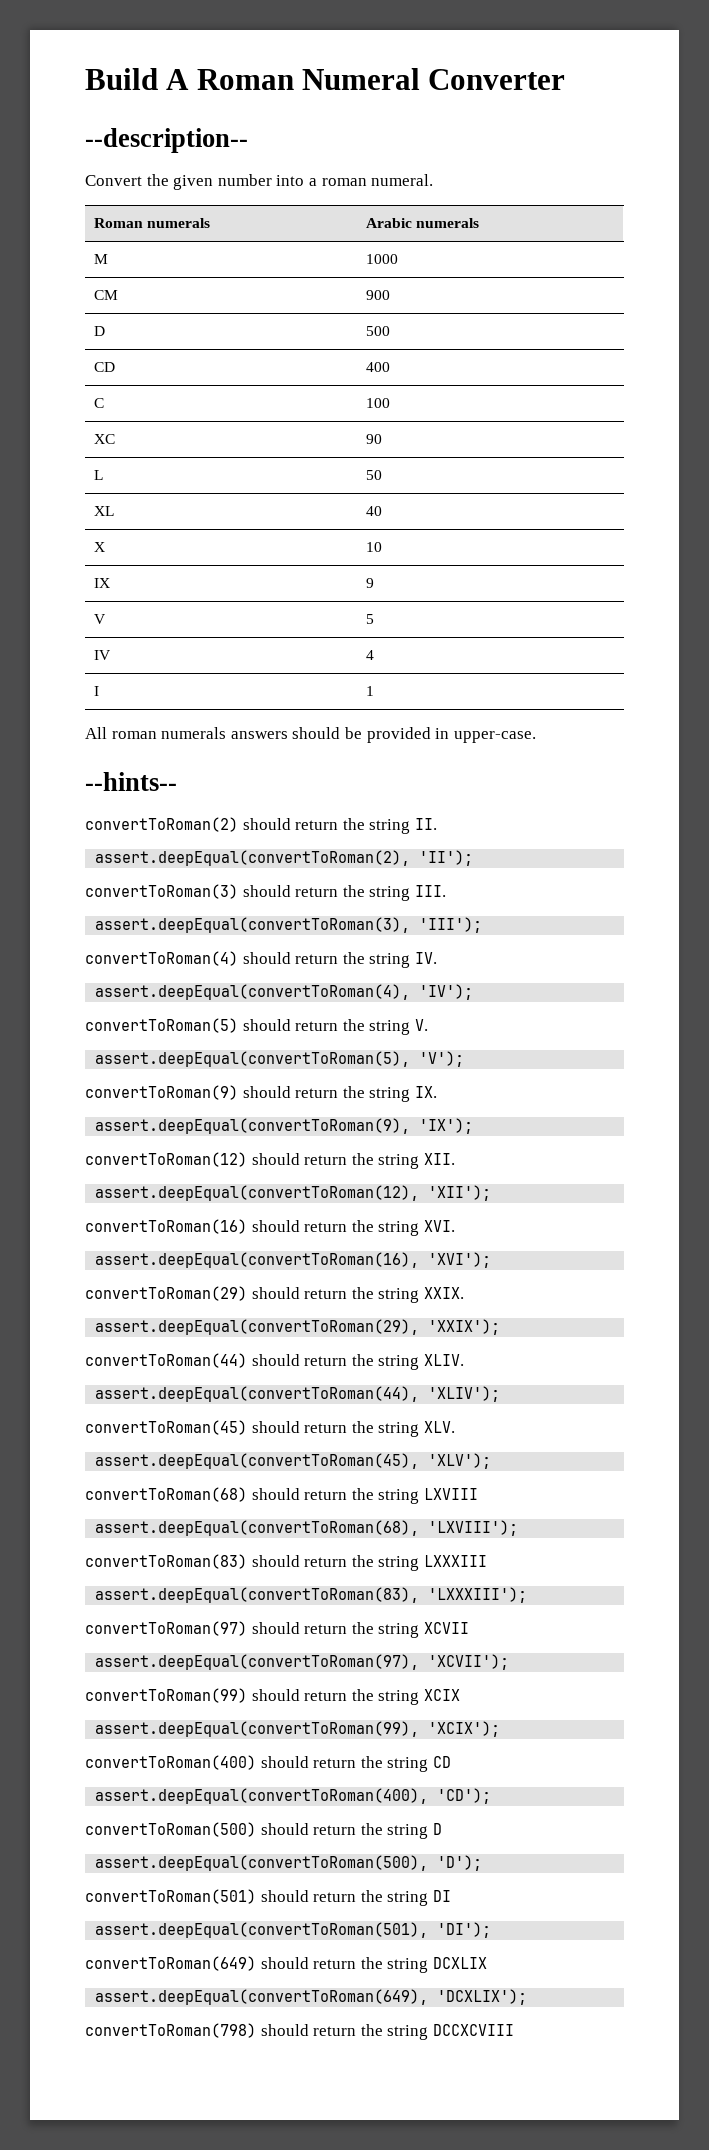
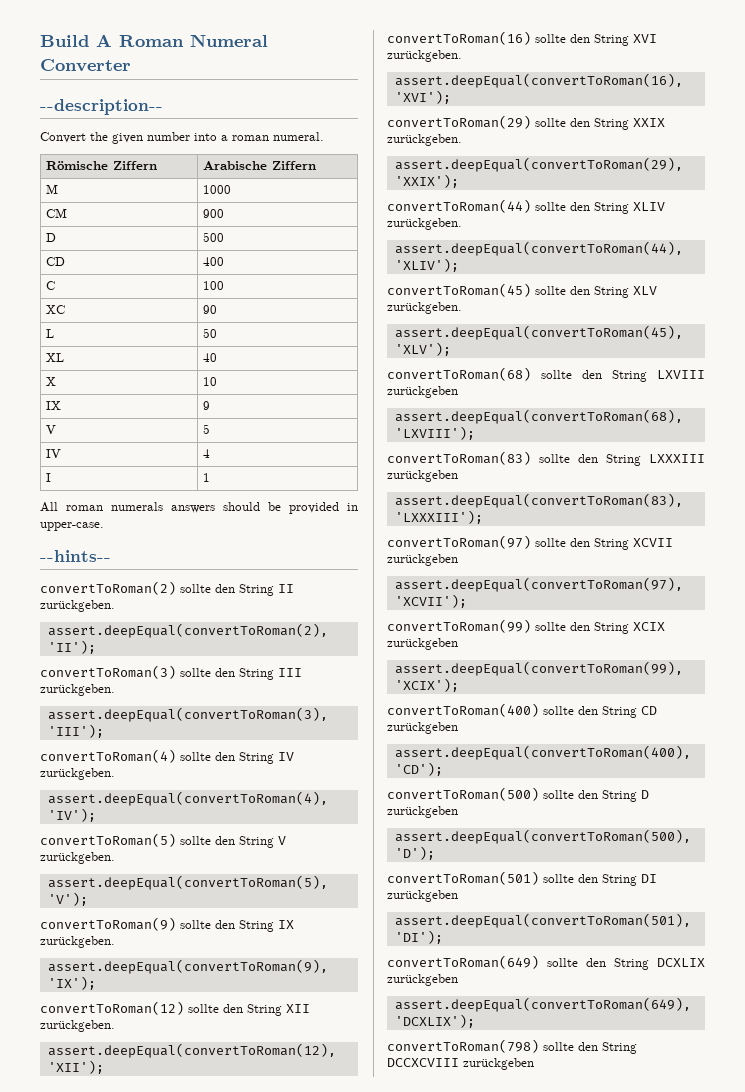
[93,218,210,228] [365,218,479,228] Roman numerals | Arabic numerals -> [45,161,157,170] [202,161,316,170] Römische Ziffern | Arabische Ziffern
[242,818,437,834] [95,850,474,866] [85,884,446,901] [95,917,483,933] [85,951,437,968] [95,984,474,1000] [85,1018,428,1035] [95,1051,465,1067] [85,1085,437,1102] [95,1118,474,1134] [85,1152,455,1169] [95,1185,492,1201] [85,1219,455,1236] [95,1252,492,1268] [85,1286,464,1303] [95,1319,501,1335] [85,1353,464,1370] [95,1386,501,1402] [85,1420,455,1437] should return the string II. // assert.deepEqual(convertToRoman(2), 'II'); // convertToRoman(3) should return the string III. // assert.deepEqual(convertToRoman(3), 'III'); // convertToRoman(4) should return the string IV. // assert.deepEqual(convertToRoman(4), 'IV'); // convertToRoman(5) should return the string V. // assert.deepEqual(convertToRoman(5), 'V'); // convertToRoman(9) should return the string IX. // assert.deepEqual(convertToRoman(9), 'IX'); // convertToRoman(12) should return the string XII. // assert.deepEqual(convertToRoman(12), 'XII'); // convertToRoman(16) should return the string XVI. // assert.deepEqual(convertToRoman(16), 'XVI'); // convertToRoman(29) should return the string XXIX. // assert.deepEqual(convertToRoman(29), 'XXIX'); // convertToRoman(44) should return the string XLIV. // assert.deepEqual(convertToRoman(44), 'XLIV'); // convertToRoman(45) should return the string XLV. -> [180,584,294,596] [40,600,115,612] [47,623,328,638] [47,640,96,654] [40,665,302,680] [40,684,115,696] [47,707,328,722] [47,724,104,738] [40,749,294,764] [40,768,115,780] [47,791,328,806] [47,808,96,822] [40,833,286,848] [40,852,115,864] [47,875,328,890] [47,892,88,906] [40,917,294,932] [40,936,115,948] [47,959,328,974] [47,976,96,990] [40,1001,310,1016] [40,1020,115,1032] [47,1043,336,1058] [47,1060,104,1074] [387,31,657,46] [387,50,462,62] [394,73,683,88] [394,90,451,104] [387,115,665,130] [387,134,462,146] [394,157,683,172] [394,174,459,188] [387,199,665,214] [387,218,462,230] [394,241,683,256] [394,258,459,272] [387,283,657,298] [387,302,462,314] sollte den String II zurückgeben. // assert.deepEqual(convertToRoman(2), 'II'); // convertToRoman(3) sollte den String III zurückgeben. // assert.deepEqual(convertToRoman(3), 'III'); // convertToRoman(4) sollte den String IV zurückgeben. // assert.deepEqual(convertToRoman(4), 'IV'); // convertToRoman(5) sollte den String V zurückgeben. // assert.deepEqual(convertToRoman(5), 'V'); // convertToRoman(9) sollte den String IX zurückgeben. // assert.deepEqual(convertToRoman(9), 'IX'); // convertToRoman(12) sollte den String XII zurückgeben. // assert.deepEqual(convertToRoman(12), 'XII'); // convertToRoman(16) sollte den String XVI zurückgeben. // assert.deepEqual(convertToRoman(16), 'XVI'); // convertToRoman(29) sollte den String XXIX zurückgeben. // assert.deepEqual(convertToRoman(29), 'XXIX'); // convertToRoman(44) sollte den String XLIV zurückgeben. // assert.deepEqual(convertToRoman(44), 'XLIV'); // convertToRoman(45) sollte den String XLV zurückgeben.
[251,1488,420,1504] should return the string -> [541,370,647,382] sollte den String
(478, 1494) none -> [387,386,458,398] zurückgeben
[251,1555,420,1571] should return the string -> [539,454,641,466] sollte den String
(487, 1561) none -> [387,470,458,482] zurückgeben
[251,1622,420,1638] should return the string -> [535,538,629,550] sollte den String
(469, 1628) none -> [387,554,458,566] zurückgeben
[251,1689,420,1705] should return the string -> [535,622,629,634] sollte den String
(460, 1695) none -> [387,638,458,650] zurückgeben
[260,1756,451,1772] should return the string CD -> [543,706,657,718] [387,722,458,734] sollte den String CD zurückgeben
[260,1823,442,1839] should return the string D -> [543,790,649,802] [387,806,458,818] sollte den String D zurückgeben
[260,1890,429,1906] should return the string -> [543,874,637,886] sollte den String
(451, 1896) none -> [387,890,458,902] zurückgeben
[260,1957,429,1973] should return the string -> [547,958,649,970] sollte den String
(487, 1963) none -> [387,974,458,986] zurückgeben
[260,2024,514,2040] should return the string DCCXCVIII -> [543,1042,637,1054] [387,1058,534,1070] sollte den String DCCXCVIII zurückgeben

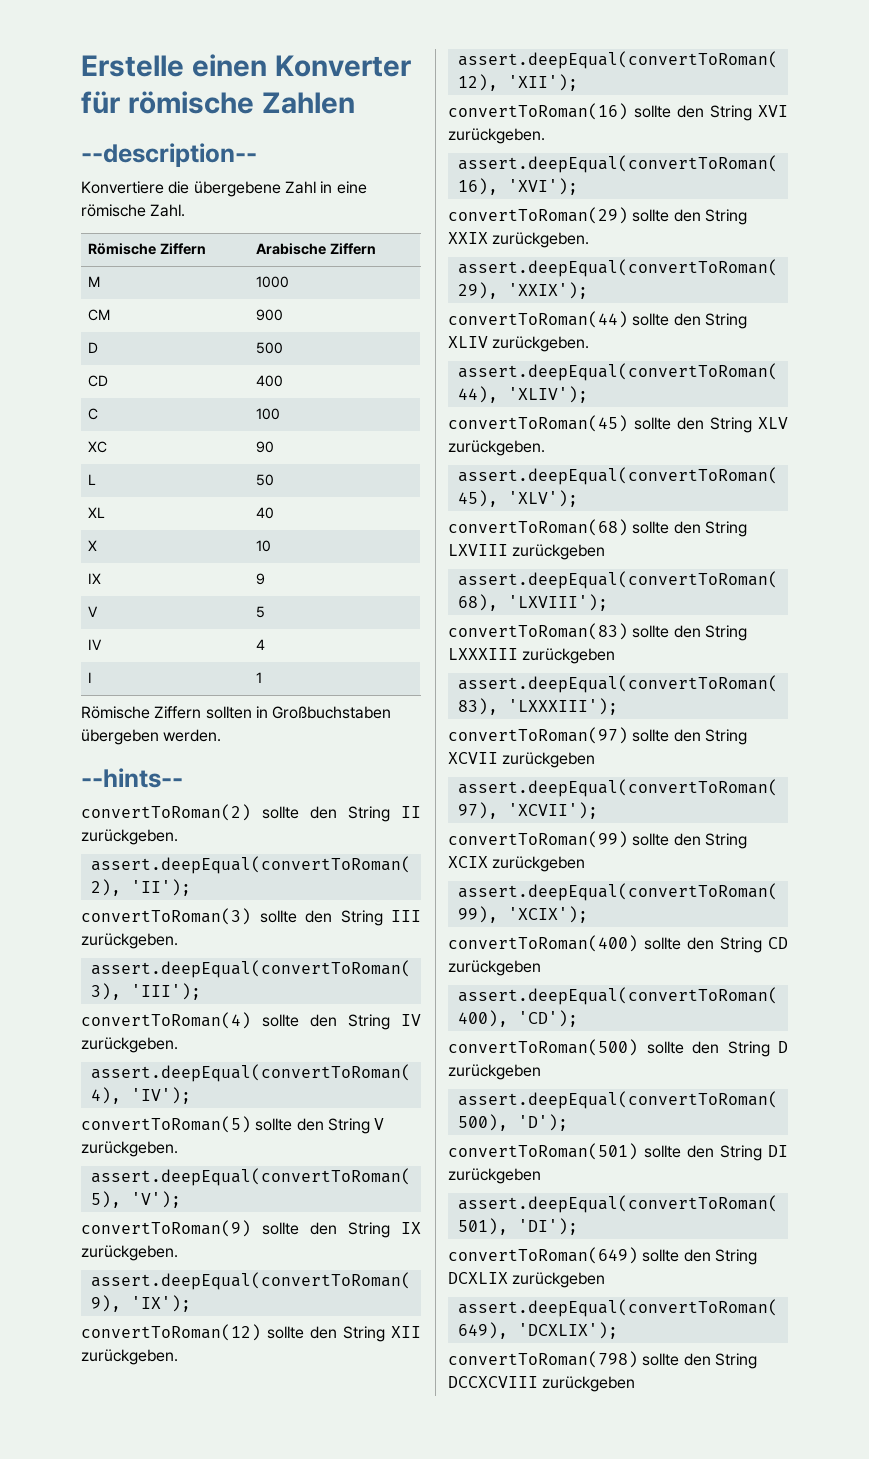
[40,34,268,47] [40,59,131,72] [40,99,163,115] [40,132,324,144] Build A Roman Numeral Converter // --description-- // Convert the given number into a roman numeral. -> [81,54,411,77] [81,91,355,114] [81,143,257,167] [81,181,367,197] [81,204,186,217] Erstelle einen Konverter für römische Zahlen // --description-- // Konvertiere die übergebene Zahl in eine römische Zahl.
[40,502,358,514] [40,522,104,531] All roman numerals answers should be provided in upper-case. -> [81,706,392,719] [81,729,222,745] Römische Ziffern sollten in Großbuchstaben übergeben werden.

